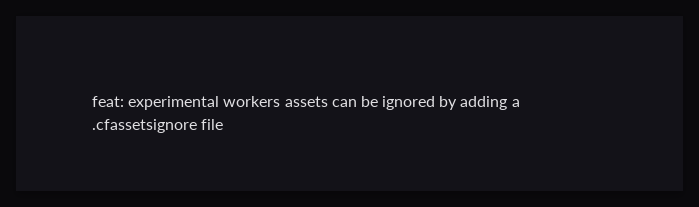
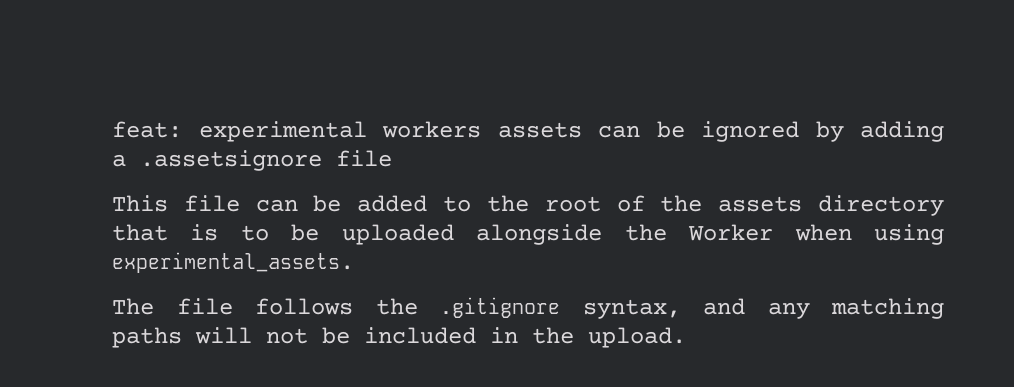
[92,119,224,133] .cfassetsignore file -> [140,150,392,171] [112,195,945,216] [112,224,944,245] [112,252,354,273] [112,297,944,319] [112,327,686,348] .assetsignore file // This file can be added to the root of the assets directory that is to be uploaded alongside the Worker when using experimental_assets. // The file follows the .gitignore syntax, and any matching paths will not be included in the upload.

